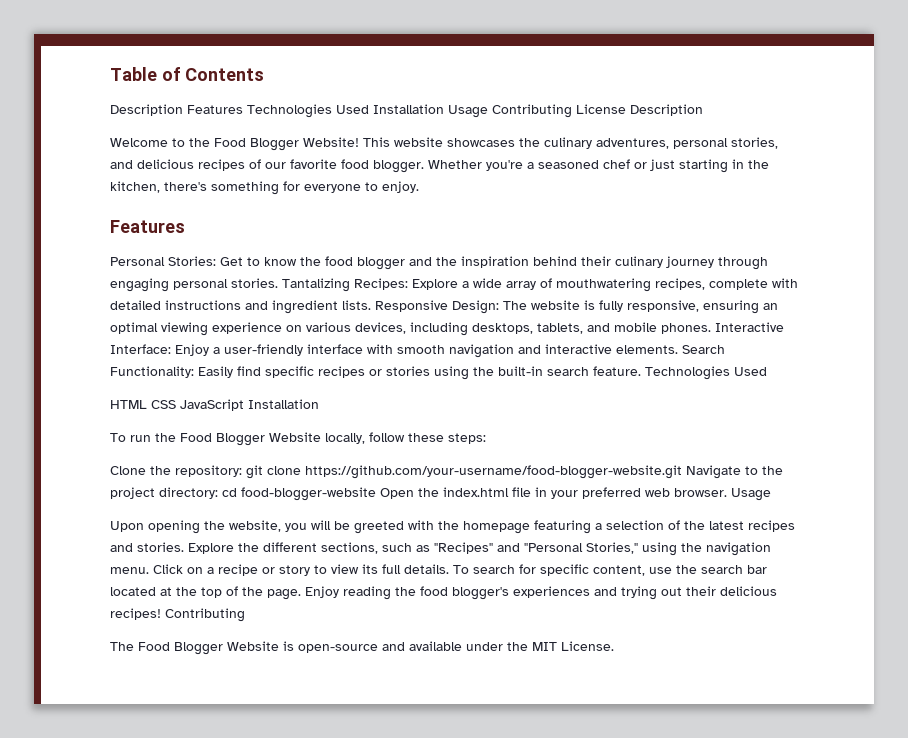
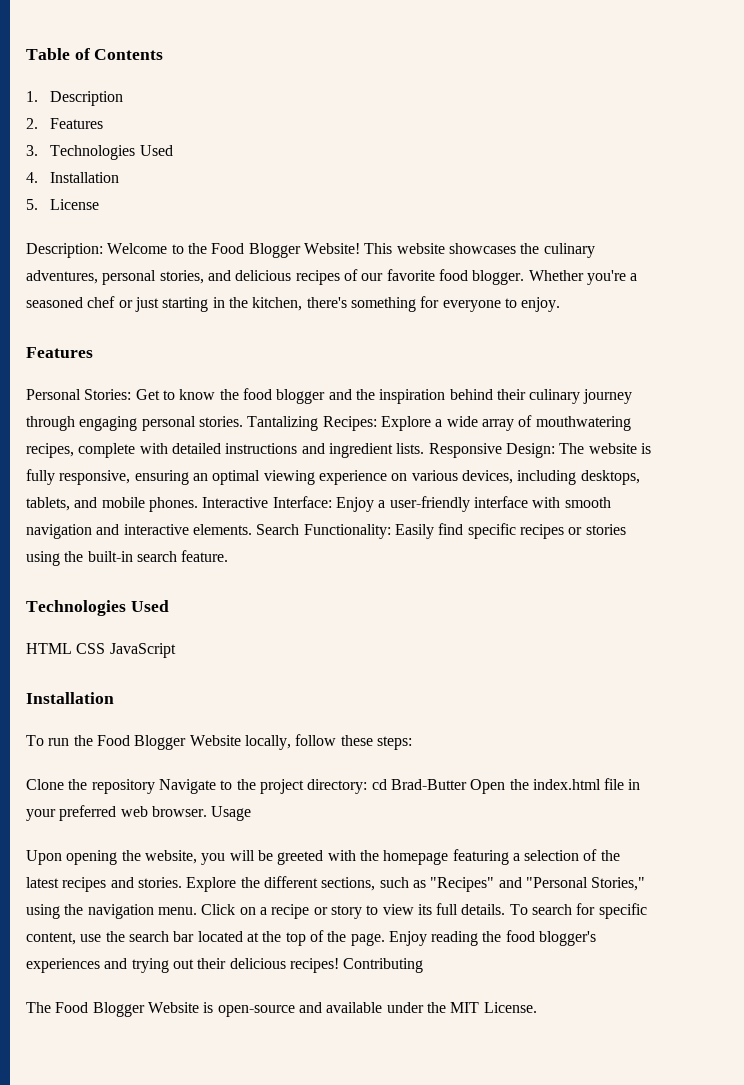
[110,104,572,118] Description Features Technologies Used Installation Usage Contributing -> [26,91,124,106] [26,118,104,129] [26,145,173,160] [26,172,120,183] [26,199,38,210] 1. Description // 2. Features // 3. Technologies Used // 4. Installation // 5.
[630,104,703,116] Description // -> [26,243,103,258] // Description:
(641, 371) none -> (229, 556) //
(244, 405) none -> (176, 650) //
[175,465,682,479] repository: git clone https://github.com/your-username/food-blogger-website.git -> [91,779,155,794] repository
[241,487,376,501] food-blogger-website -> [390,779,467,790] Brad-Butter

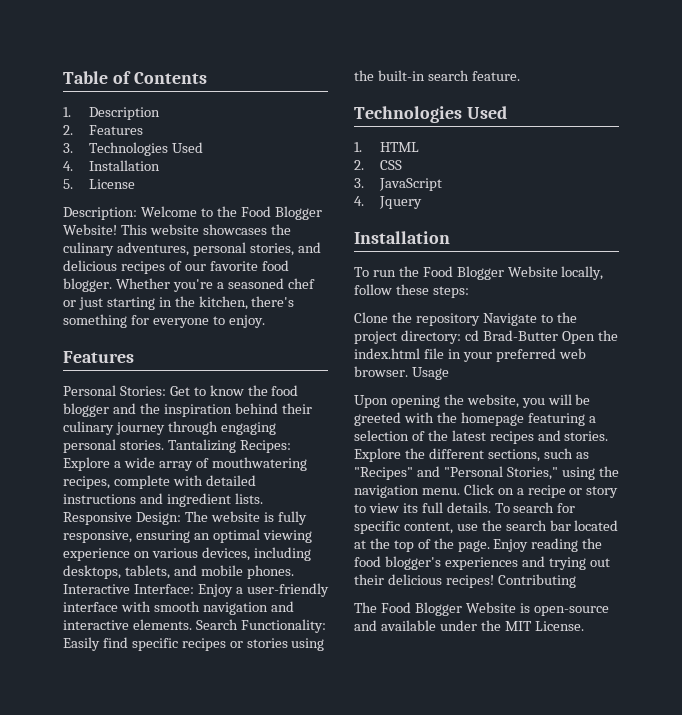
(169, 606) none -> [354,142,362,152] 1.
(72, 648) none -> [354,160,364,170] // 2.
(106, 648) none -> [354,178,364,188] // 3.
(176, 650) none -> [354,196,423,209] // 4. Jquery

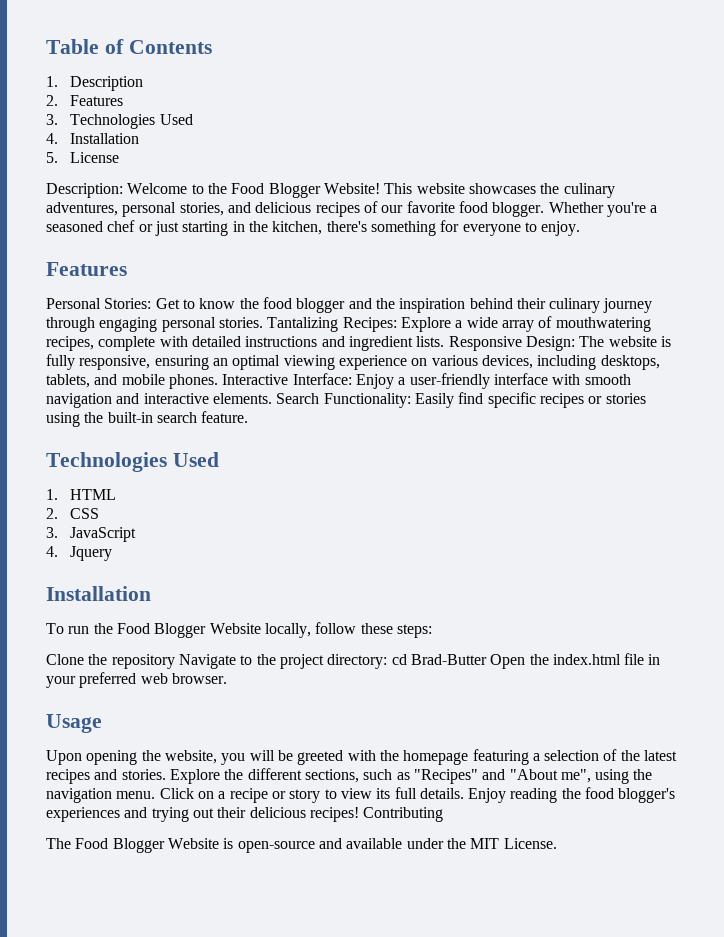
(408, 371) none -> (227, 678) //
[443,466,558,480] "Personal Stories," -> [509,769,591,783] "About me",
[494,502,576,513] [354,520,619,534] [354,538,490,552] To search for specific content, use the search bar located at the top of the page. -> (464, 793) none

